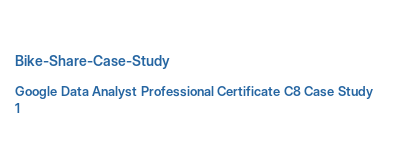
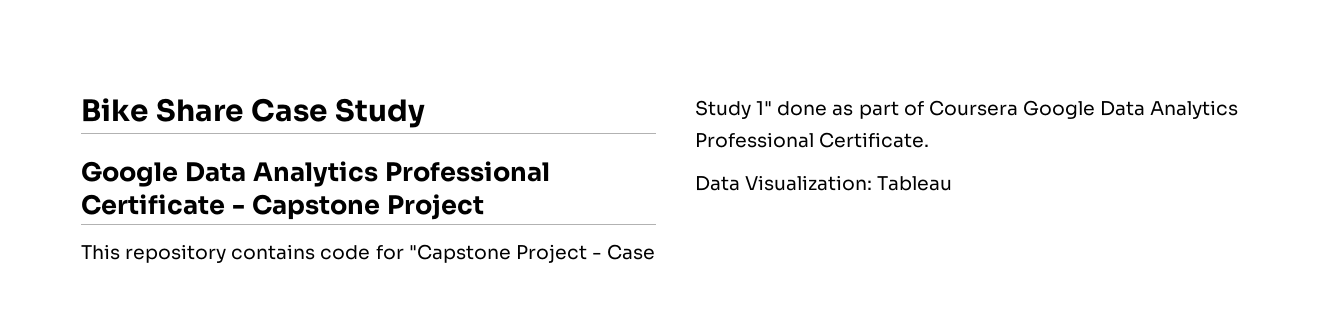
[15,55,170,69] [15,86,138,99] Bike-Share-Case-Study // Google Data Analyst -> [81,98,425,128] [81,161,378,187] Bike Share Case Study // Google Data Analytics
[283,86,373,99] [15,103,20,113] C8 Case Study 1 -> [231,194,484,220] [81,244,656,263] [695,100,1239,119] [695,132,930,148] [695,175,953,191] - Capstone Project // This repository contains code for "Capstone Project - Case Study 1" done as part of Coursera Google Data Analytics Professional Certificate. // Data Visualization: Tableau

